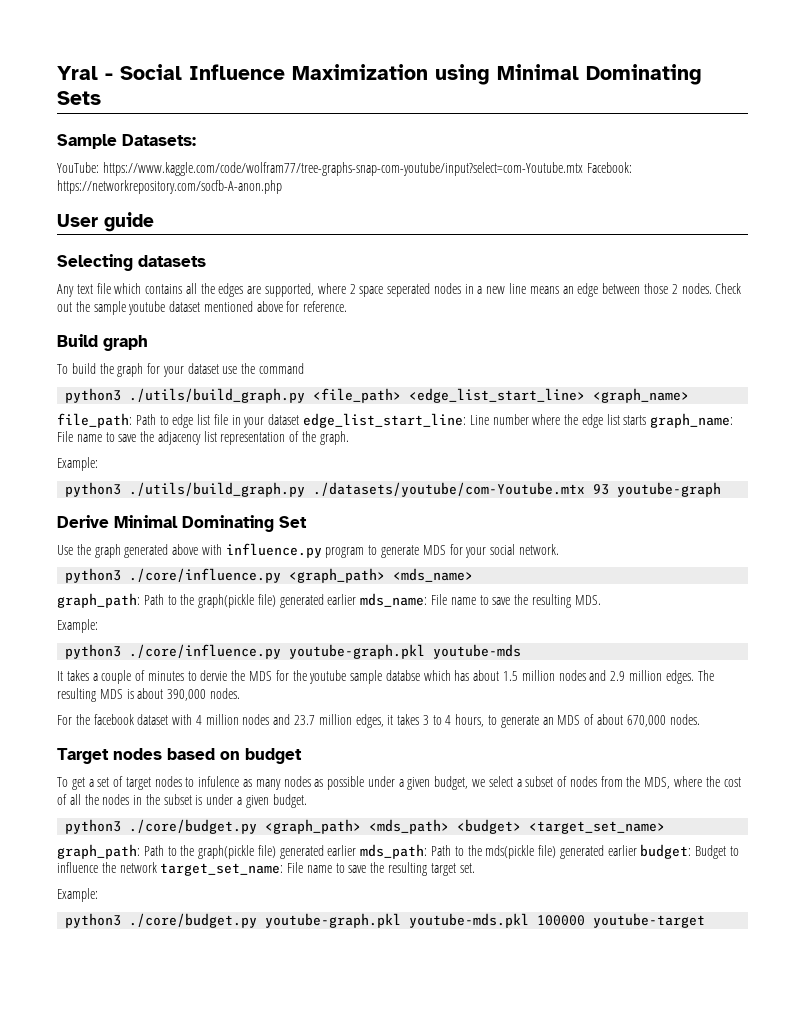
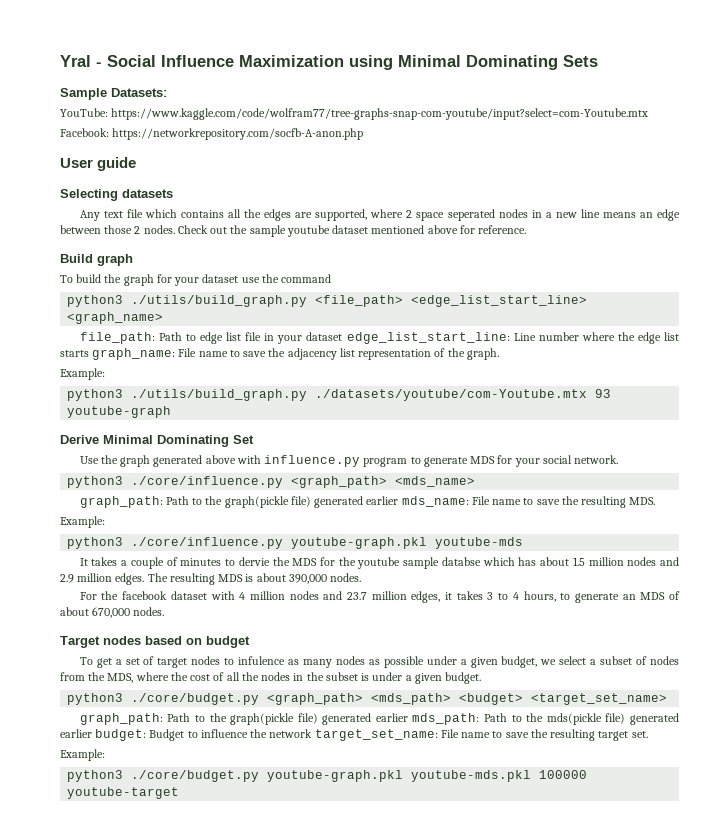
(583, 169) none -> (649, 114) //

